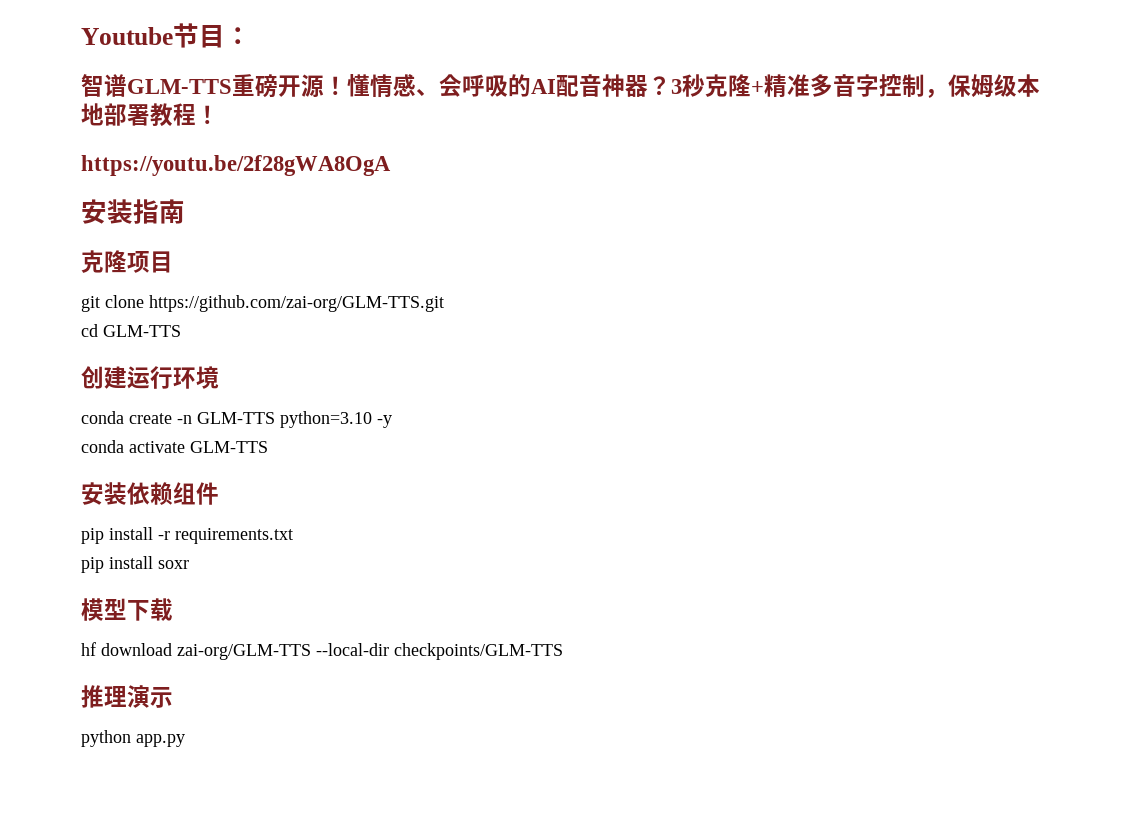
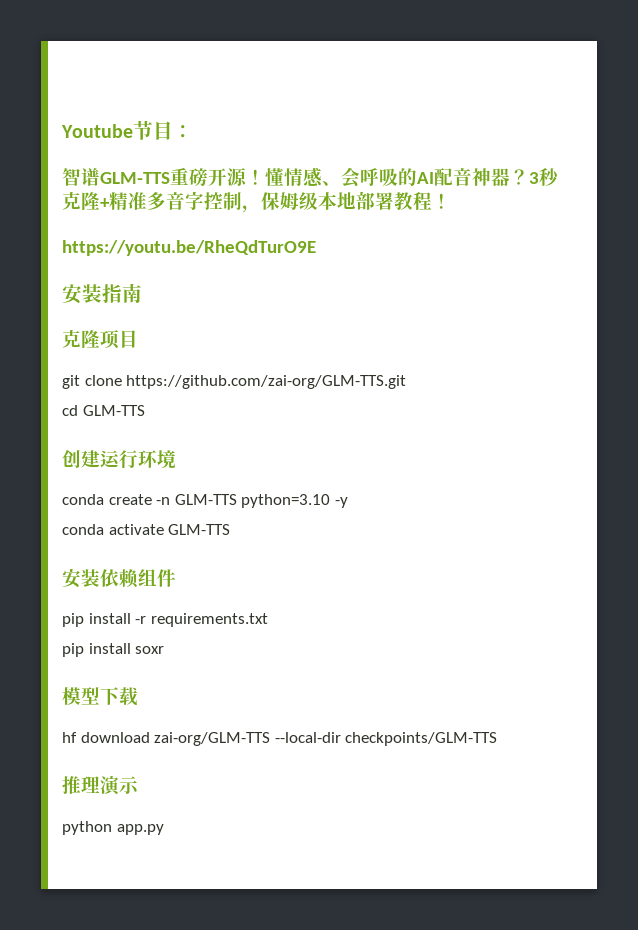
[81,155,391,176] https://youtu.be/2f28gWA8OgA -> [62,240,316,256] https://youtu.be/RheQdTurO9E

